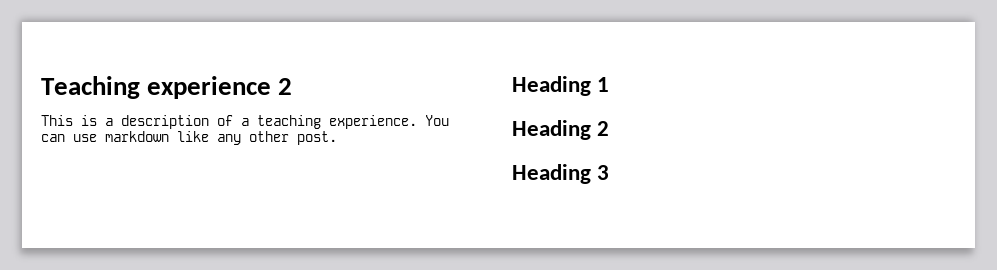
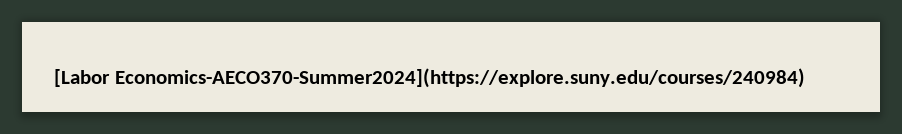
[41,76,293,99] [41,115,449,129] [41,131,337,145] [512,76,610,96] [512,120,610,140] [512,164,610,184] Teaching experience 2 // This is a description of a teaching experience. You can use markdown like any other post. // Heading 1 // Heading 2 // Heading 3 -> [54,68,805,88] [Labor Economics-AECO370-Summer2024](https://explore.suny.edu/courses/240984)

